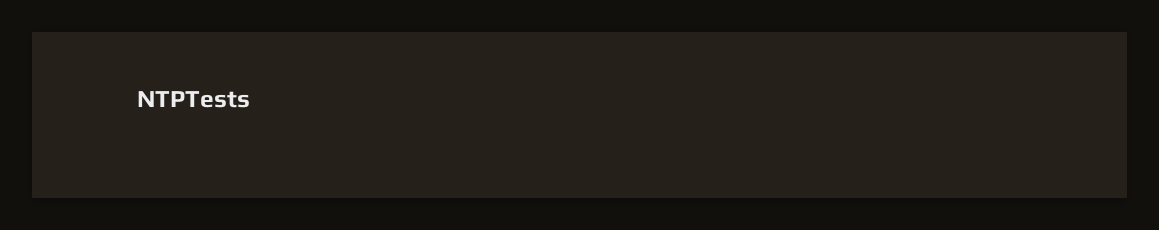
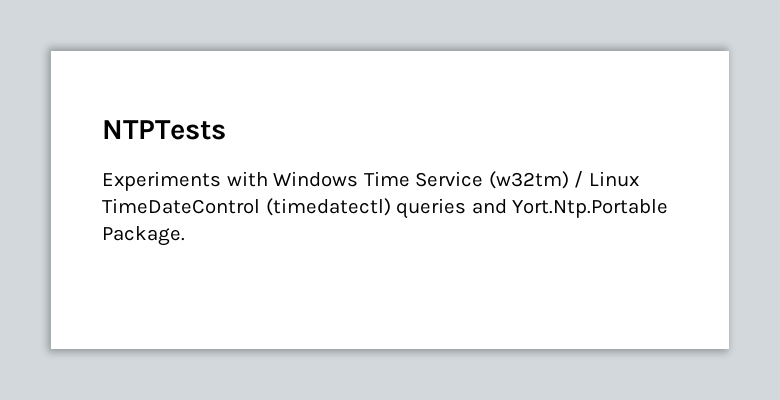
(250, 99) none -> [102,171,639,191] [102,198,669,219] [102,226,185,246] // Experiments with Windows Time Service (w32tm) / Linux TimeDateControl (timedatectl) queries and Yort.Ntp.Portable Package.

